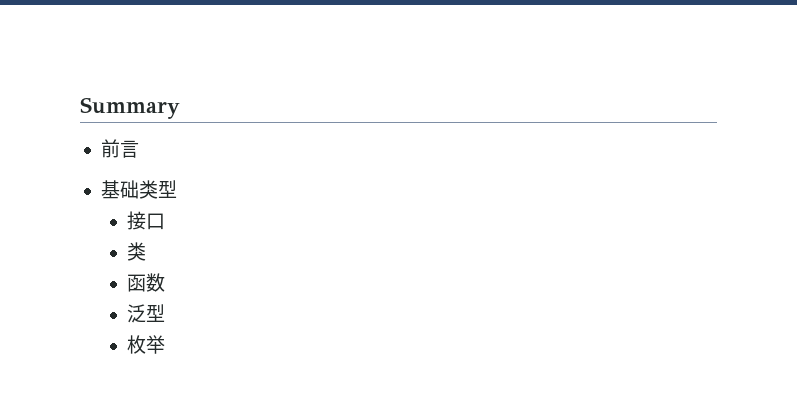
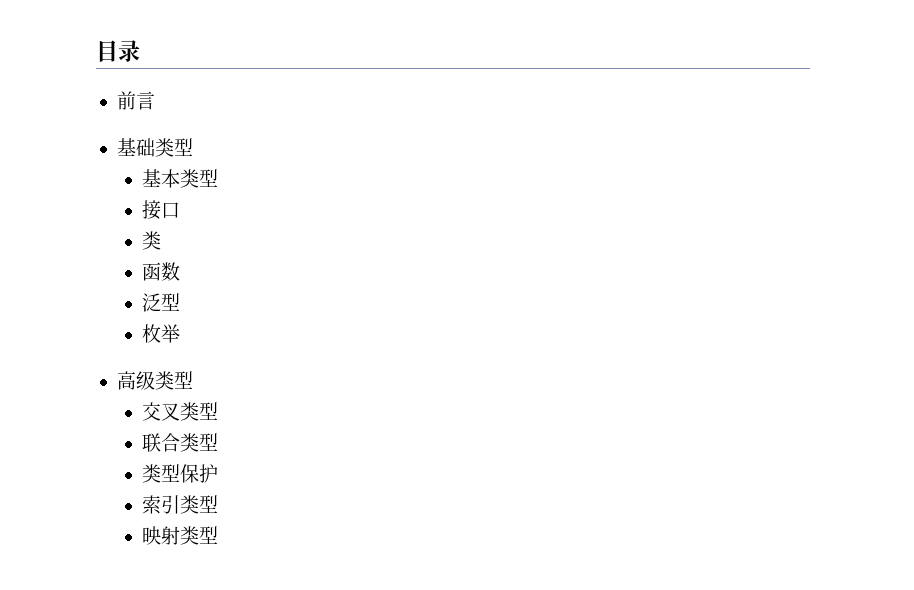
[80,97,180,119] Summary -> [96,40,140,62] 目录
(177, 189) none -> [142,169,219,188] // 基本类型
(166, 344) none -> [116,371,193,390] [142,402,219,421] [142,433,219,452] [142,464,219,483] [142,495,219,514] [142,526,219,545] // 高级类型 // 交叉类型 // 联合类型 // 类型保护 // 索引类型 // 映射类型

